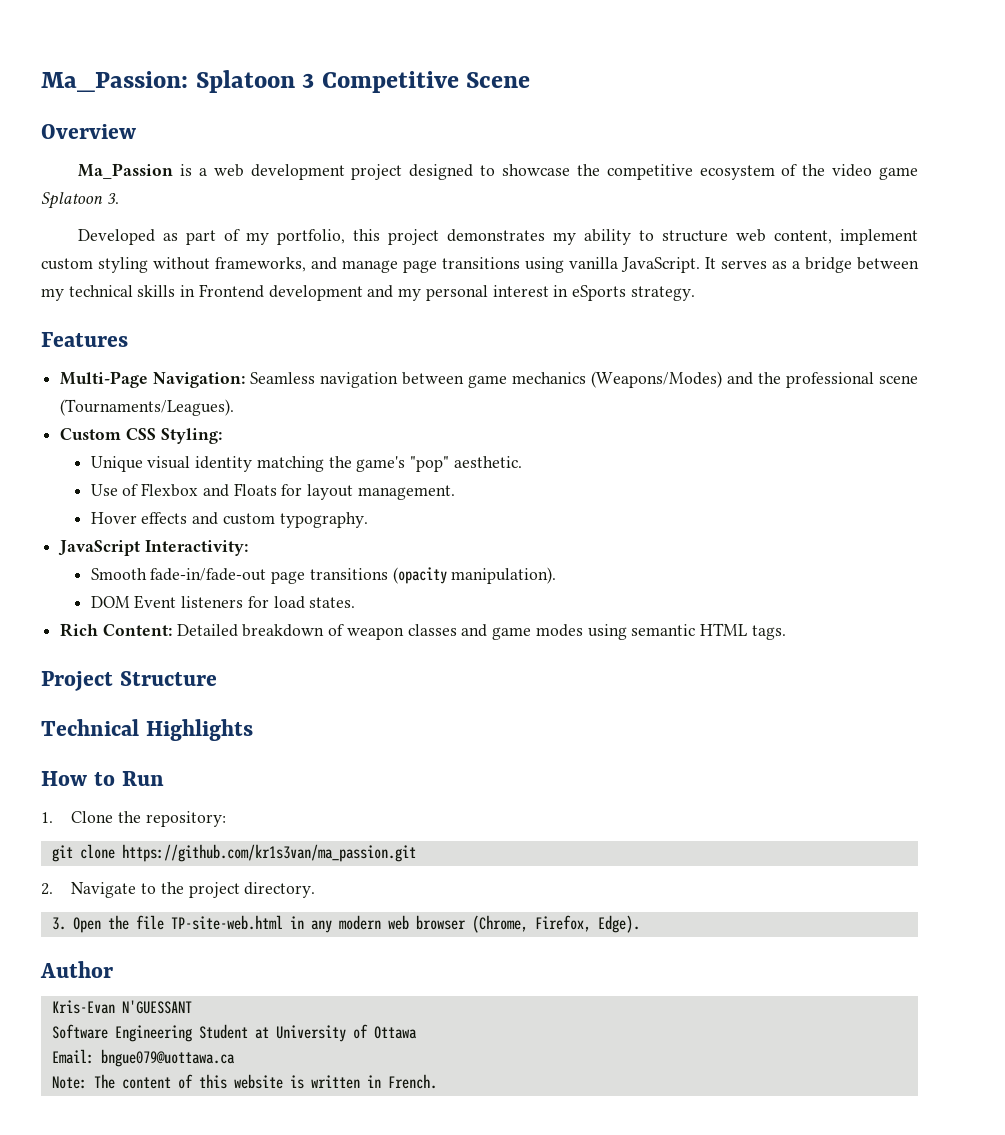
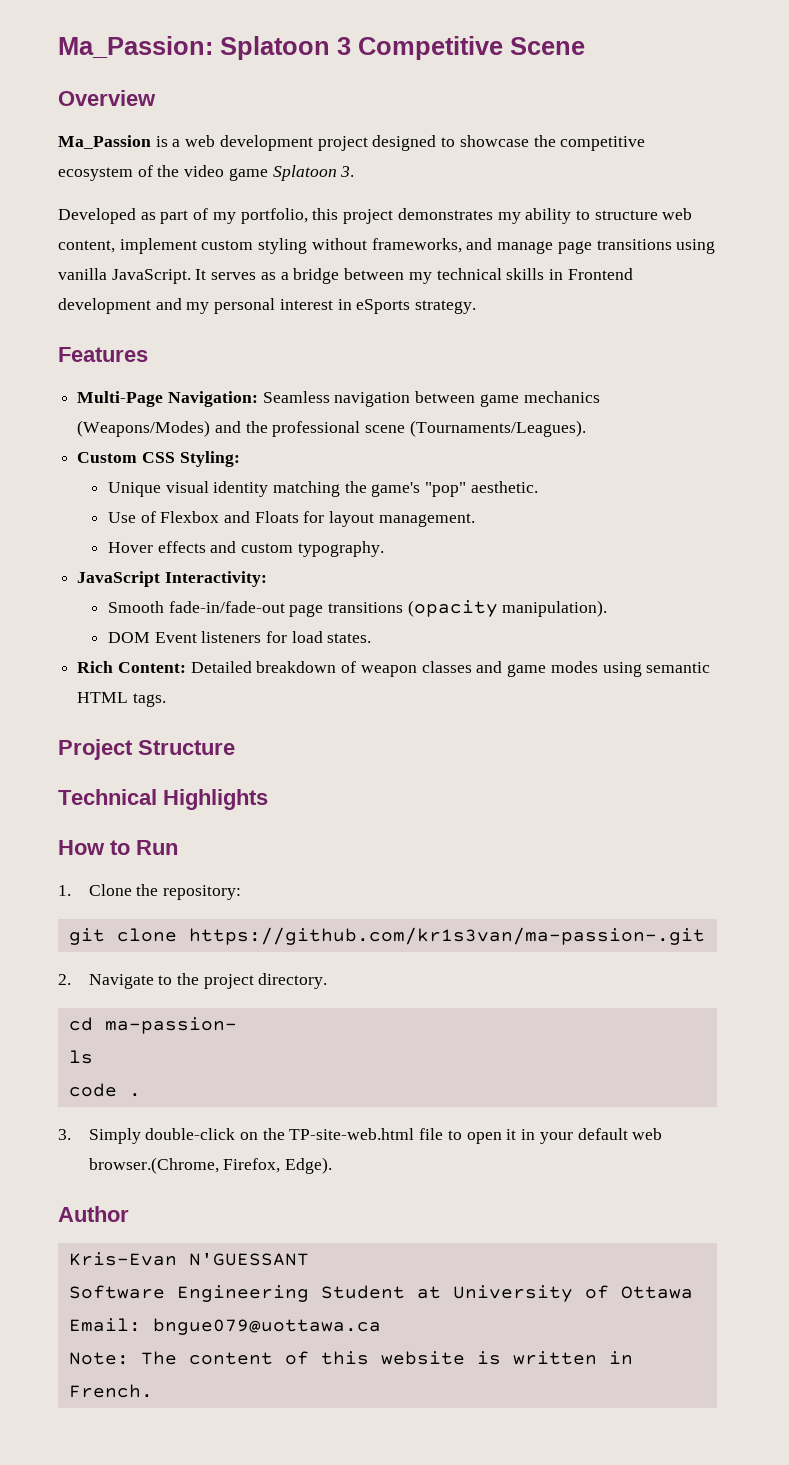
[121,844,416,862] https://github.com/kr1s3van/ma_passion.git -> [188,927,705,945] https://github.com/kr1s3van/ma-passion-.git
[51,915,528,933] 3. Open the file TP-site-web.html in any modern web browser (Chrome, -> [68,1017,237,1034] [68,1050,93,1064] [68,1083,141,1097] [58,1128,663,1144] [88,1157,219,1174] cd ma-passion- // ls // code . // 3. Simply double-click on the TP-site-web.html file to open it in your default web browser.(Chrome,

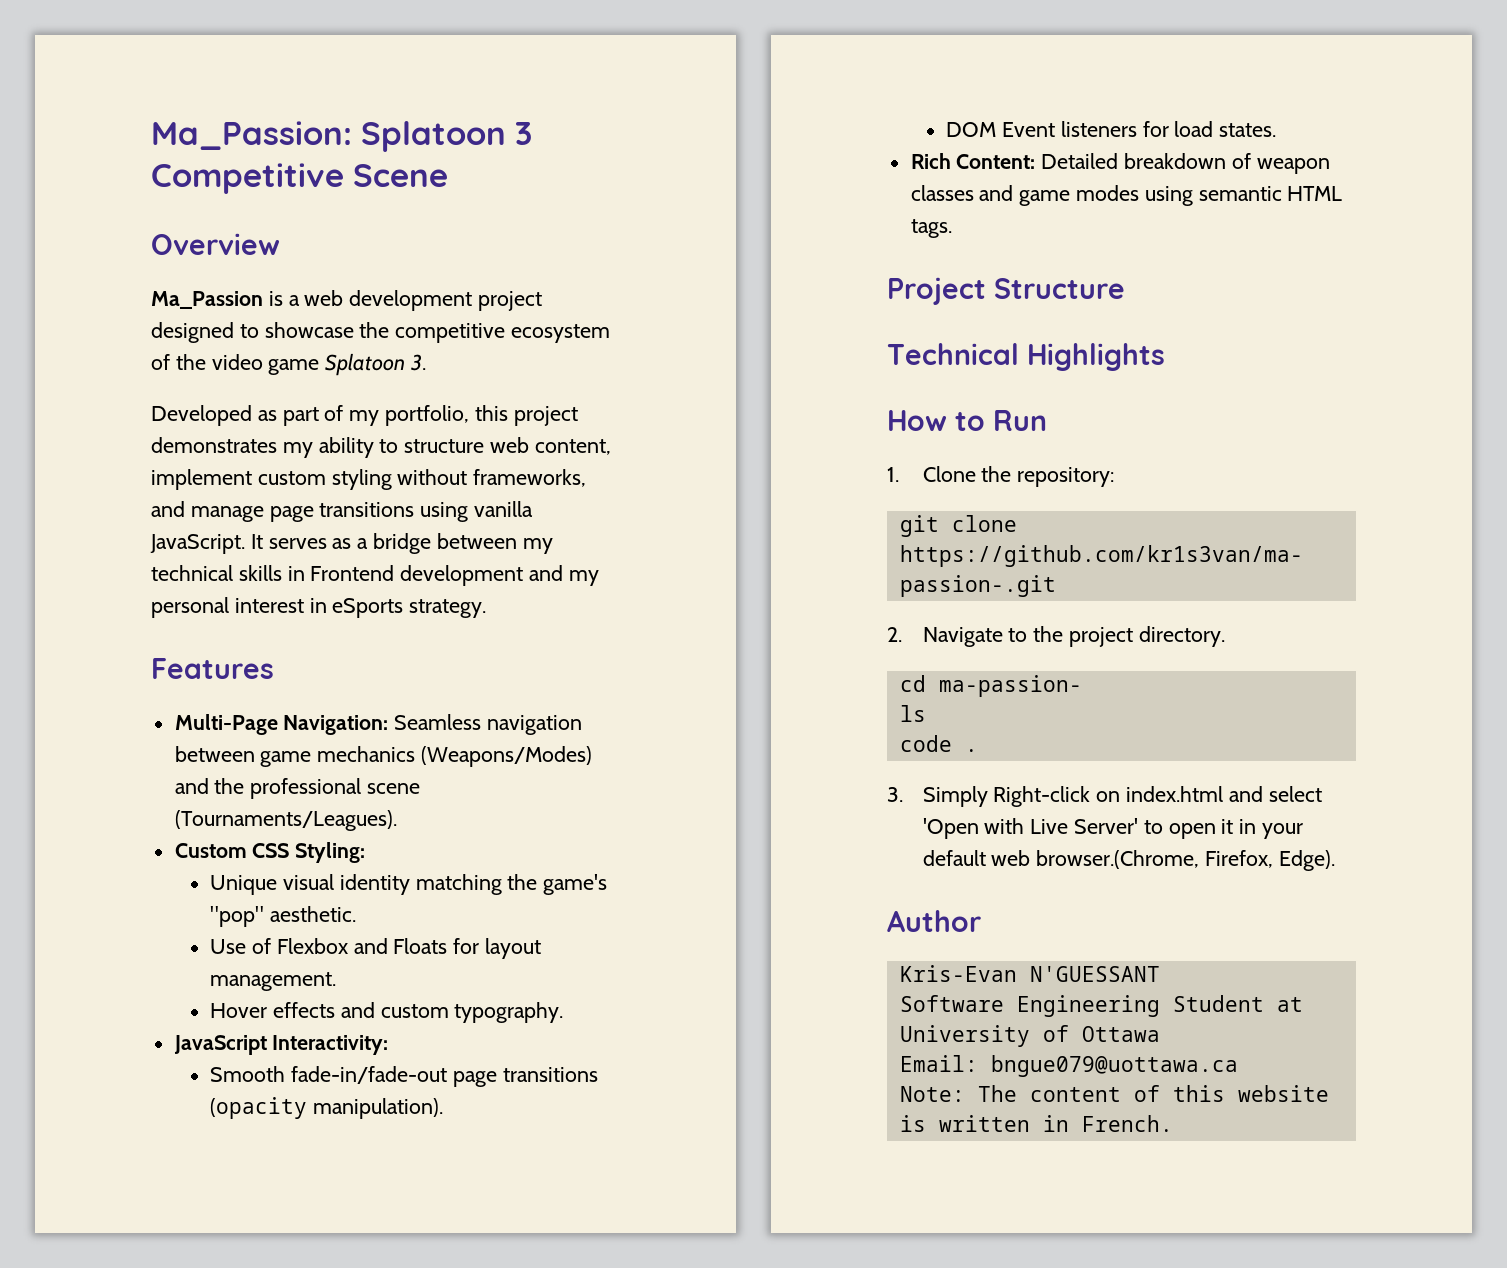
[145,1128,444,1140] double-click on the TP-site-web.html file -> [993,786,1322,807] [922,818,1138,839] Right-click on index.html and select 'Open with Live Server'

